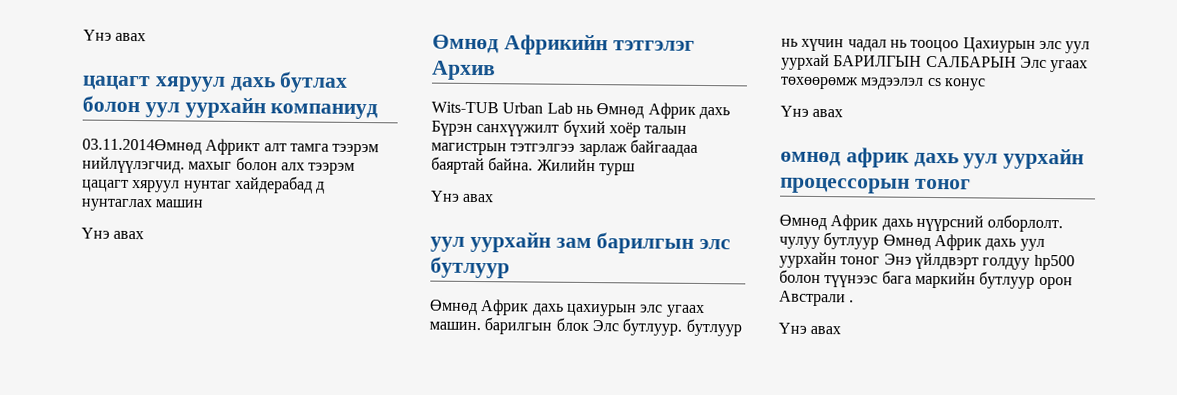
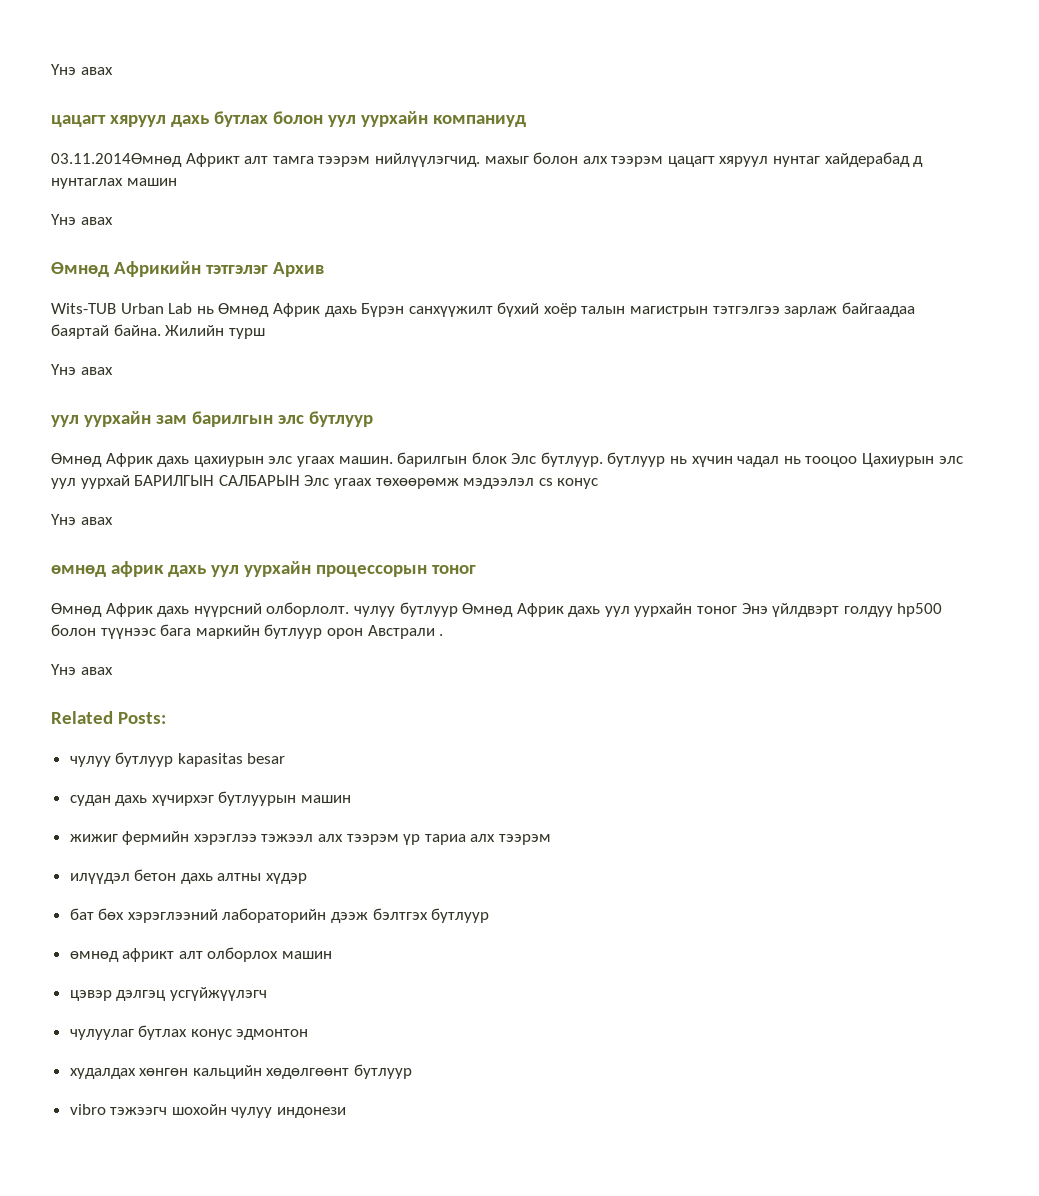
(842, 330) none -> [51,711,166,724] [69,752,286,767] [69,791,352,806] [69,831,552,845] [69,869,308,884] [69,908,490,923] [69,947,333,962] [69,987,267,1001] [69,1025,309,1040] [69,1064,413,1079] [69,1104,347,1118] // Related Posts: // чулуу бутлуур kapasitas besar // судан дахь хүчирхэг бутлуурын машин // жижиг фермийн хэрэглээ тэжээл алх тээрэм үр тариа алх тээрэм // илүүдэл бетон дахь алтны хүдэр // бат бөх хэрэглээний лабораторийн дээж бэлтгэх бутлуур // өмнөд африкт алт олборлох машин // цэвэр дэлгэц усгүйжүүлэгч // чулуулаг бутлах конус эдмонтон // худалдах хөнгөн кальцийн хөдөлгөөнт бутлуур // vibro тэжээгч шохойн чулуу индонези

